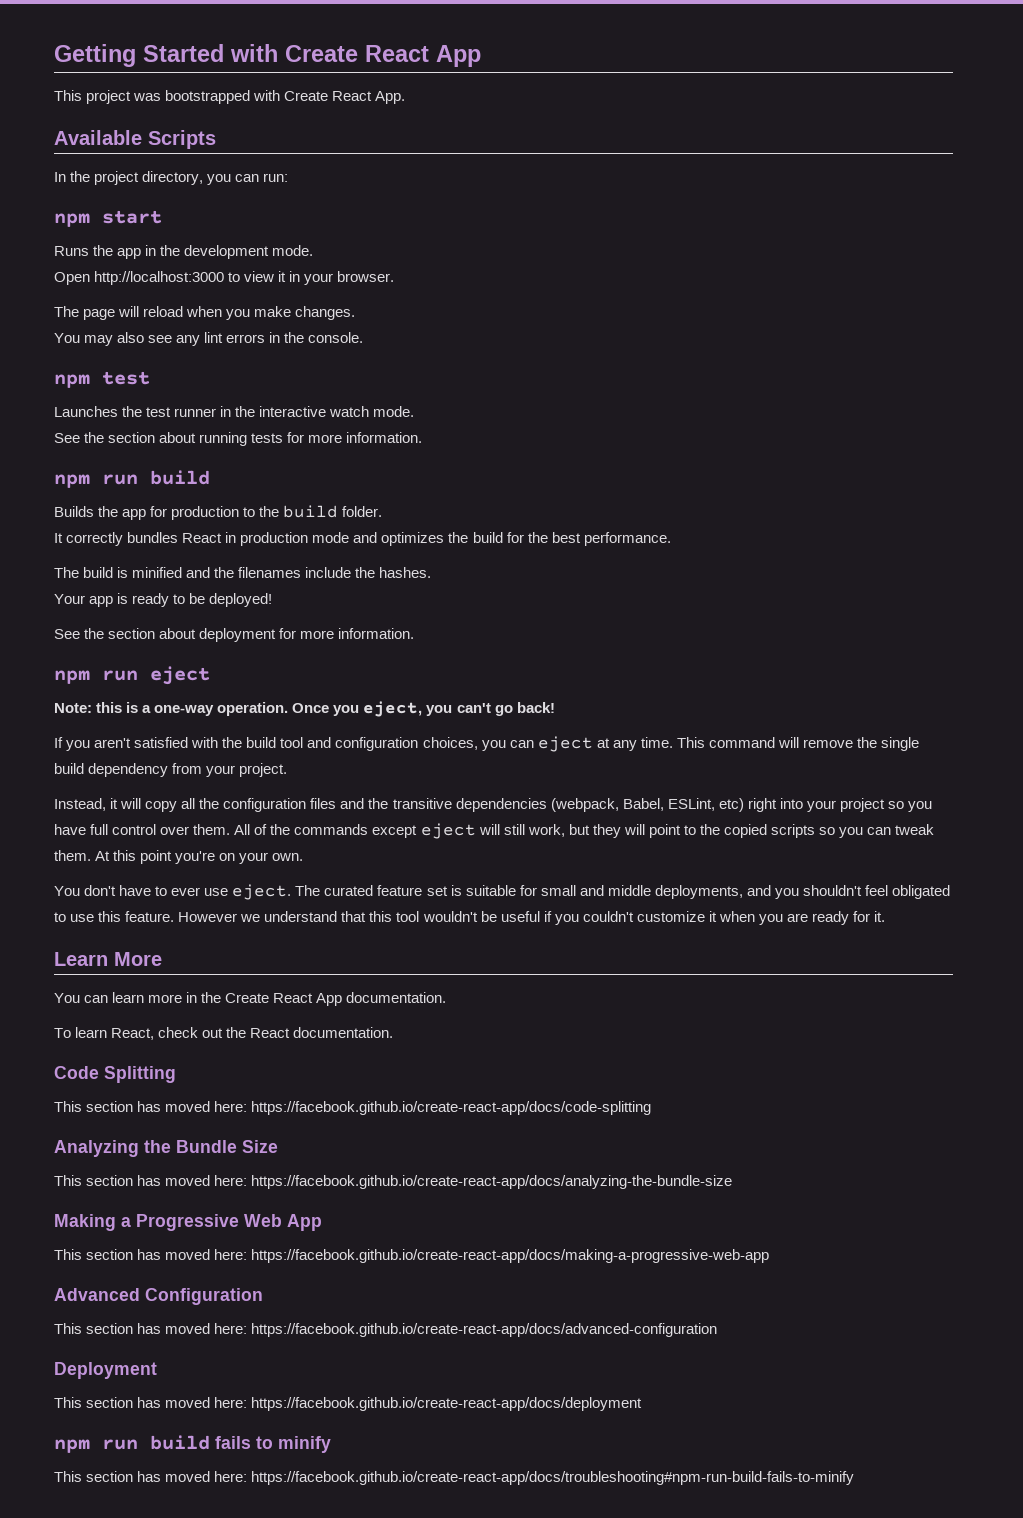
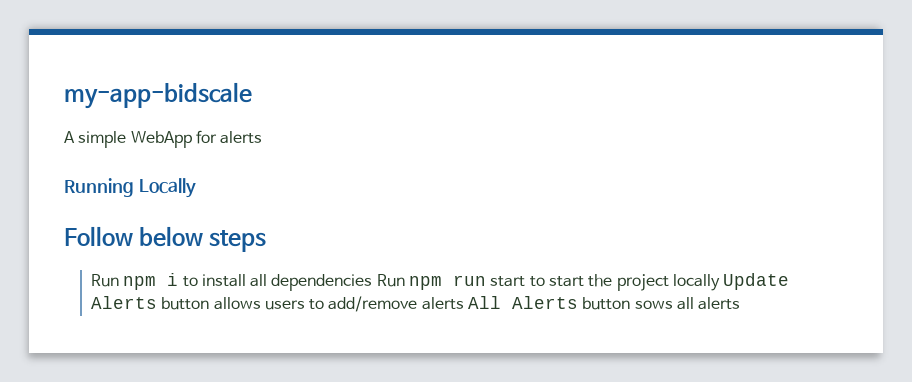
[54,44,481,67] [54,90,406,104] [54,130,216,149] [54,171,289,185] [54,210,162,227] [54,245,314,259] [54,271,395,285] [54,306,356,320] [54,332,364,346] [54,371,150,388] [54,406,415,417] [54,432,423,446] [54,470,210,488] [54,505,383,520] [54,532,671,546] [54,567,432,578] [54,593,273,607] [54,628,415,642] [54,666,210,685] [54,701,555,717] [54,736,920,752] [54,763,288,777] [54,798,933,812] [54,823,935,839] [54,850,304,864] [54,884,951,900] [54,911,886,925] [54,952,162,966] [54,992,447,1006] [54,1027,394,1040] [54,1066,176,1083] [54,1101,652,1115] [54,1140,278,1157] [54,1175,733,1189] [54,1214,322,1231] [54,1249,770,1263] [54,1288,263,1305] [54,1323,718,1337] [54,1362,157,1379] [54,1397,643,1411] [54,1435,331,1453] [54,1471,855,1485] Getting Started with Create React App // This project was bootstrapped with Create React App. // Available Scripts // In the project directory, you can run: // npm start // Runs the app in the development mode. // Open http://localhost:3000 to view it in your browser. // The page will reload when you make changes. // You may also see any lint errors in the console. // npm test // Launches the test runner in the interactive watch mode. // See the section about running tests for more information. // npm run build // Builds the app for production to the build folder. // It correctly bundles React in production mode and optimizes the build for the best performance. // The build is minified and the filenames include the hashes. // Your app is ready to be deployed! // See the section about deployment for more information. // npm run eject // Note: this is a one-way operation. Once you eject, you can't go back! // If you aren't satisfied with the build tool and configuration choices, you can eject at any time. This command will remove the single build dependency from your project. // Instead, it will copy all the configuration files and the transitive dependencies (webpack, Babel, ESLint, etc) right into your project so you have full control over them. All of the commands except eject will still work, but they will point to the copied scripts so you can tweak them. At this point you're on your own. // You don't have to ever use eject. The curated feature set is suitable for small and middle deployments, and you shouldn't feel obligated to use this feature. However we understand that this tool wouldn't be useful if you couldn't customize it when you are ready for it. // Learn More // You can learn more in the Create React App documentation. // To learn React, check out the React documentation. // Code Splitting // This section has moved here: https://facebook.github.io/create-react-app/docs/code-splitting // Analyzing the Bundle Size // This section has moved here: https://facebook.github.io/create-react-app/docs/analyzing-the-bundle-size // Making a Progressive Web App // This section has moved here: https://facebook.github.io/create-react-app/docs/making-a-progressive-web-app // Advanced Configuration // This section has moved here: https://facebook.github.io/create-react-app/docs/advanced-configuration // Deployment // This section has moved here: https://facebook.github.io/create-react-app/docs/deployment // npm run build fails to minify // This section has moved here: https://facebook.github.io/create-react-app/docs/troubleshooting#npm-run-build-fails-to-minify -> [64,82,252,109] [64,130,263,148] [64,178,196,198] [64,226,267,252] [90,273,790,291] [90,296,741,312] my-app-bidscale // A simple WebApp for alerts // Running Locally // Follow below steps // Run npm i to install all dependencies Run npm run start to start the project locally Update Alerts button allows users to add/remove alerts All Alerts button sows all alerts

